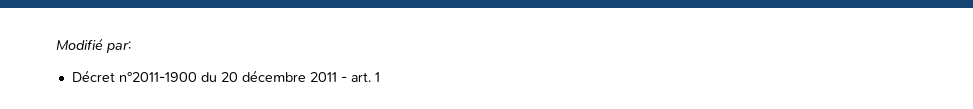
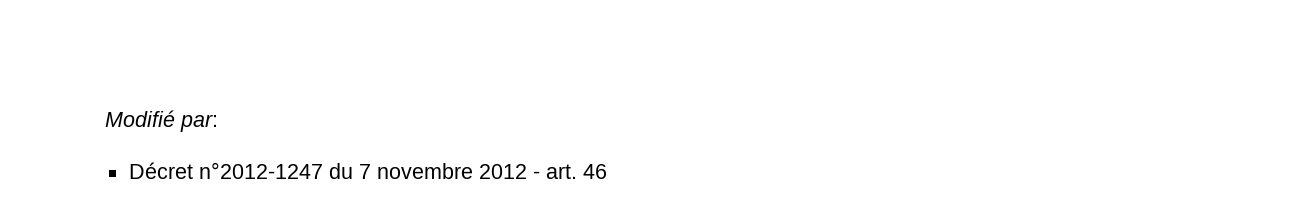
[118,70,337,82] n°2011-1900 du 20 décembre 2011 -> [198,162,527,179] n°2012-1247 du 7 novembre 2012
[374,72,380,82] 1 -> [582,164,607,179] 46

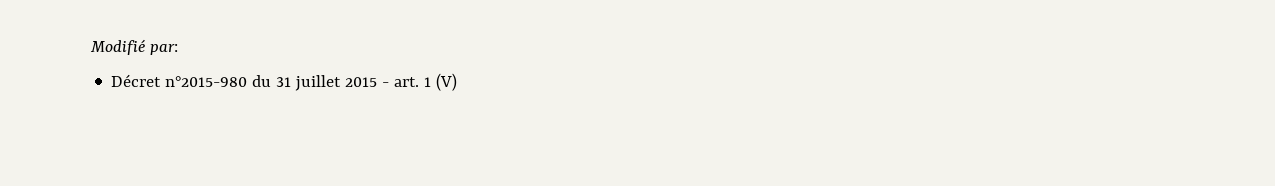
[198,162,607,179] n°2012-1247 du 7 novembre 2012 - art. 46 -> [165,73,458,91] n°2015-980 du 31 juillet 2015 - art. 1 (V)

